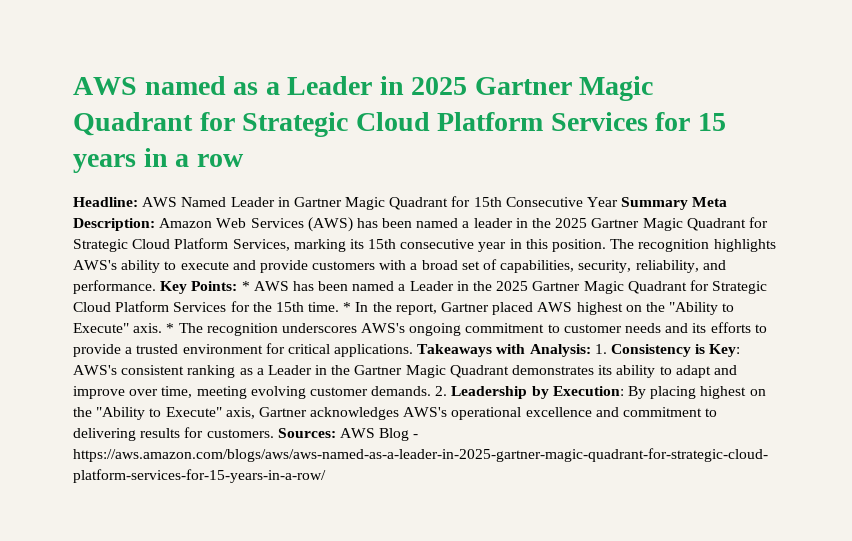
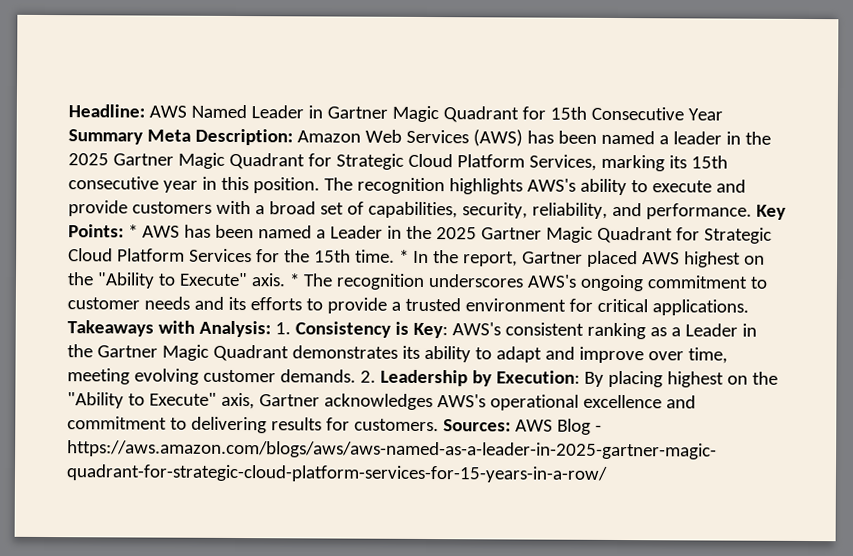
[73,76,654,101] [73,112,726,137] [73,148,244,173] AWS named as a Leader in 2025 Gartner Magic Quadrant for Strategic Cloud Platform Services for 15 years in a row // -> (68, 111) none

